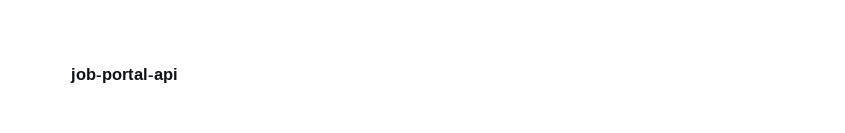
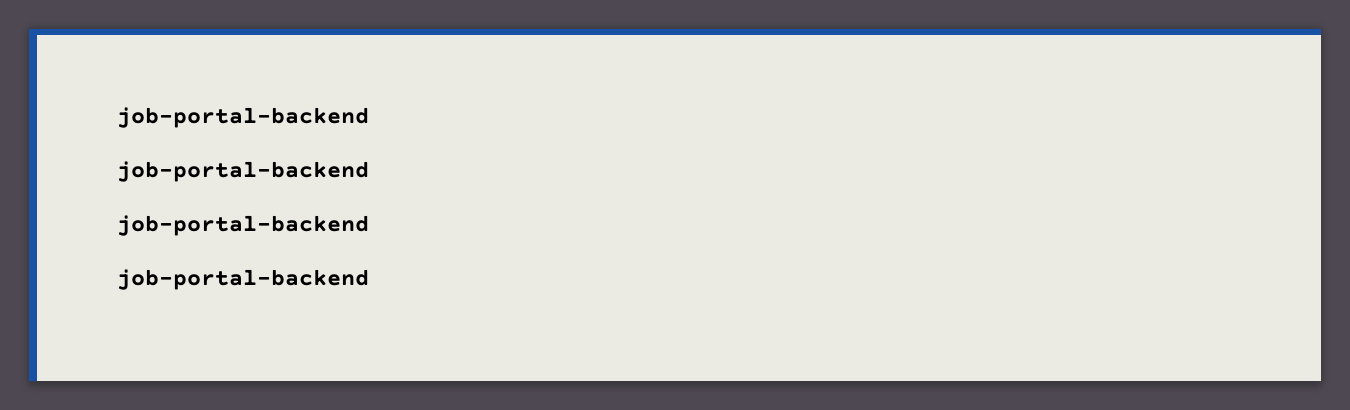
[70,68,178,83] job-portal-api -> [117,107,369,128] [117,161,369,182] [117,215,369,236] [117,269,369,290] job-portal-backend // job-portal-backend // job-portal-backend // job-portal-backend

